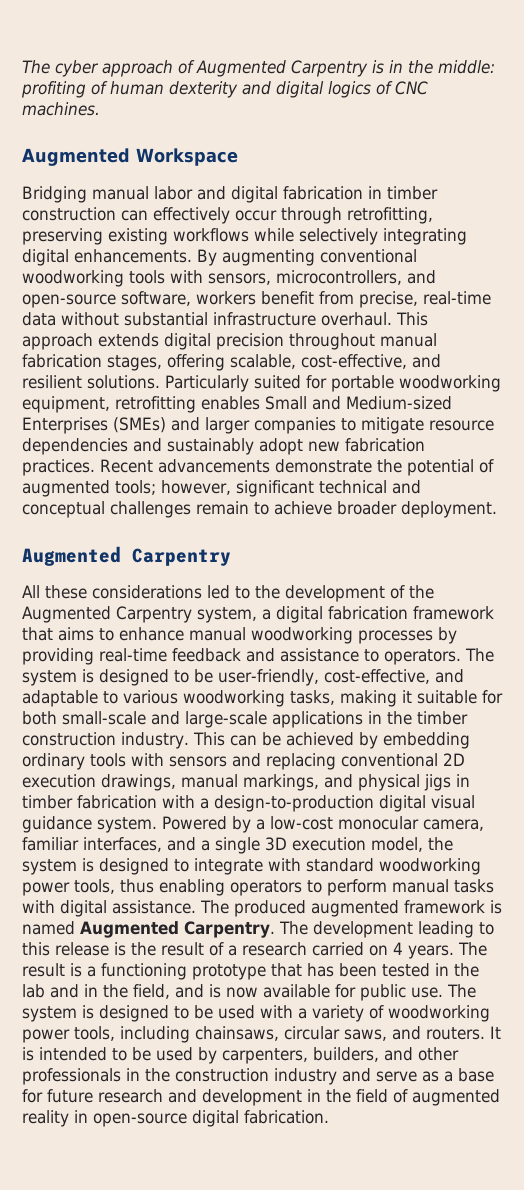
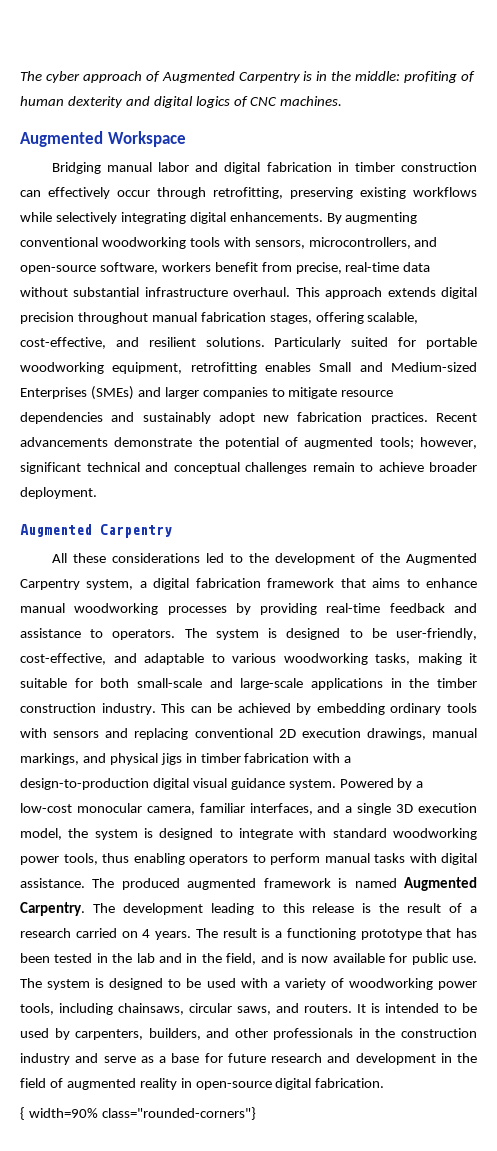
(329, 1117) none -> [20,1107,256,1120] // { width=90% class="rounded-corners"}

